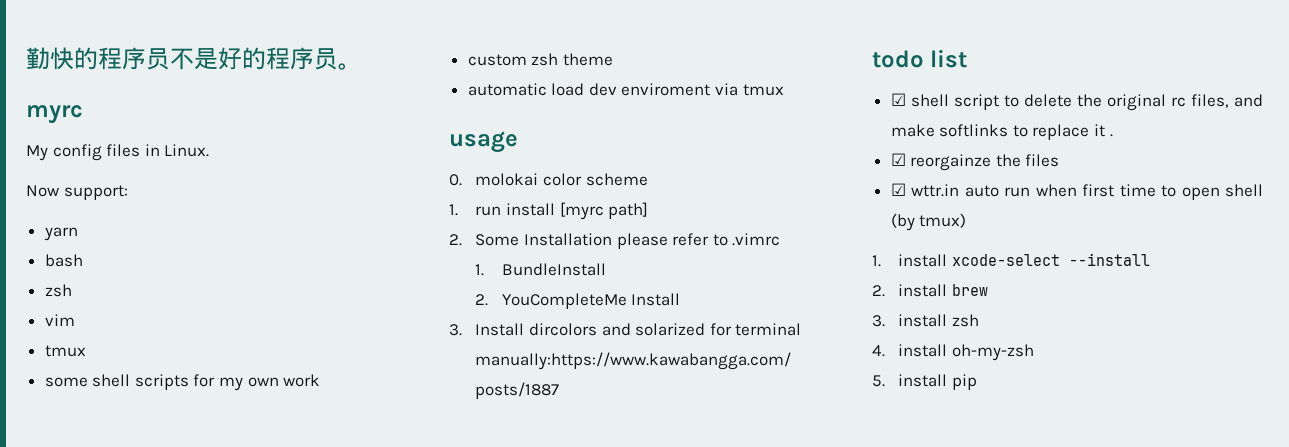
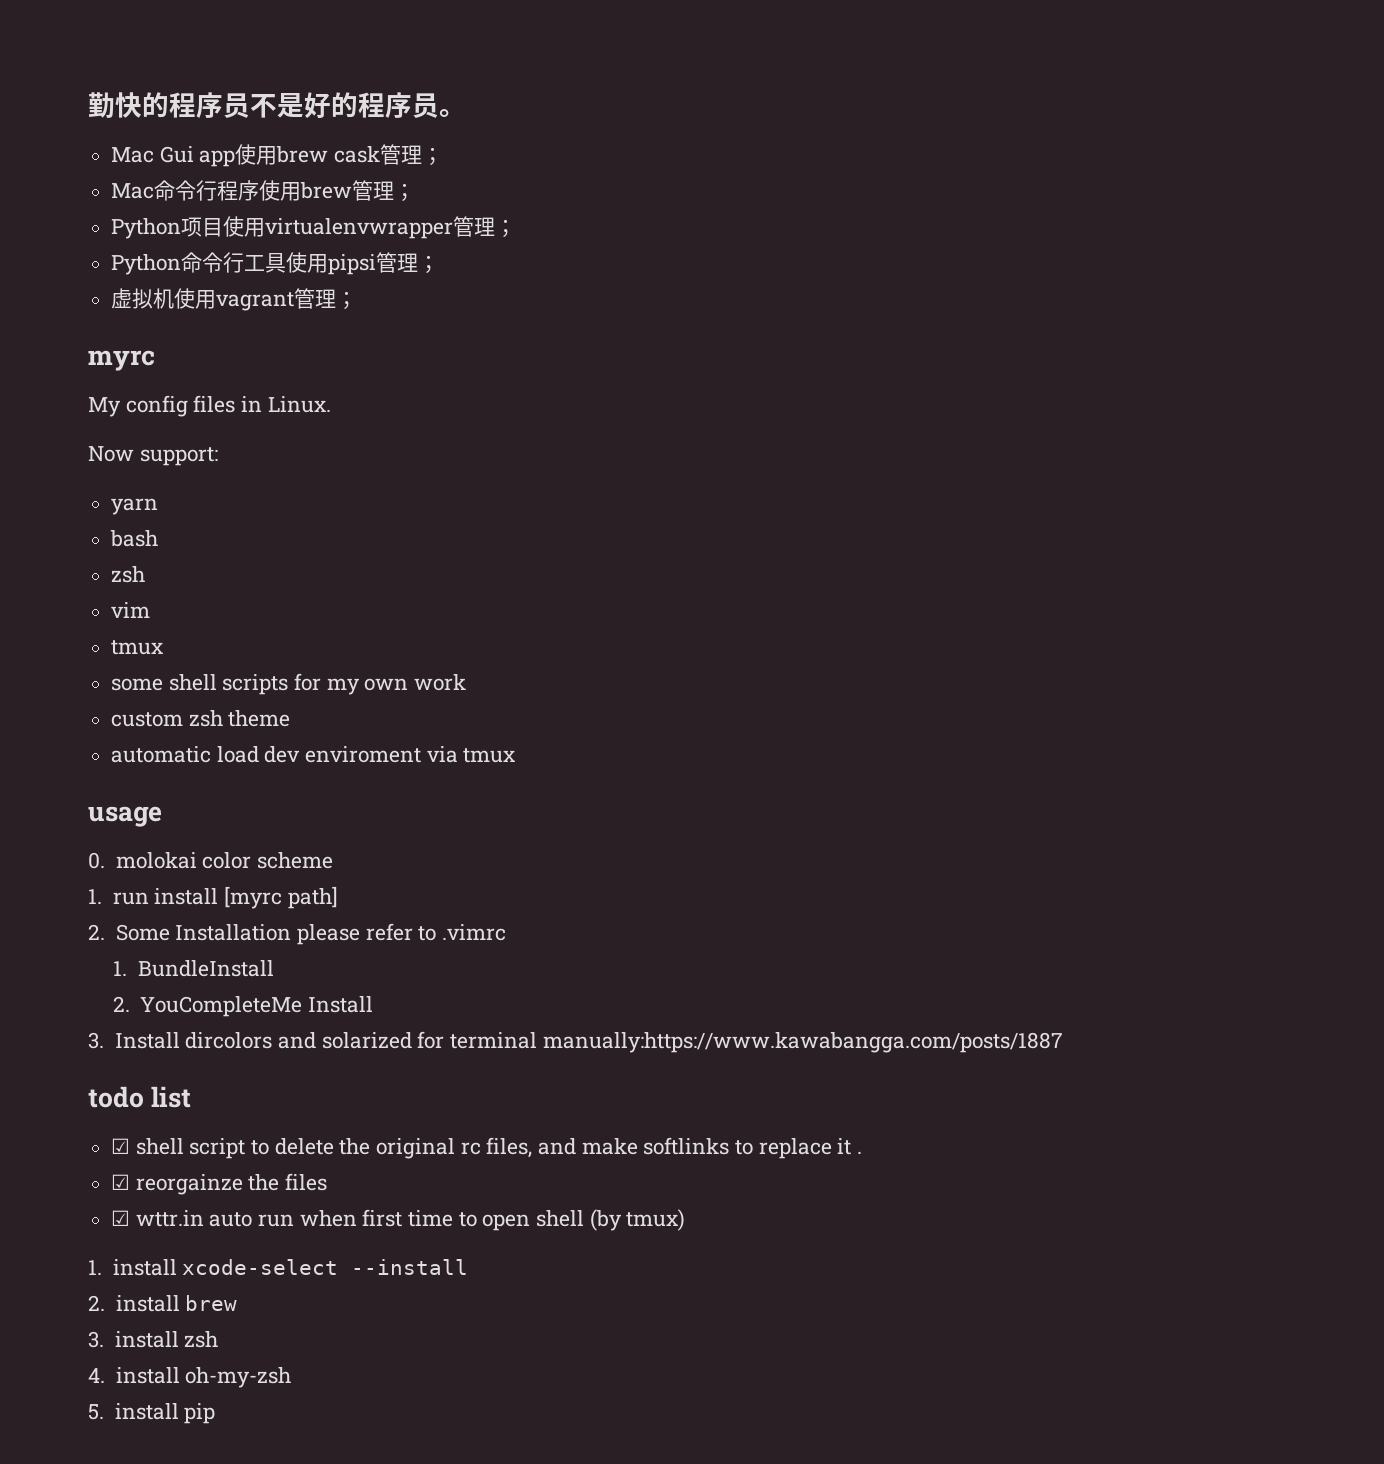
(362, 66) none -> [111,144,444,167] [111,180,416,202] [111,216,517,239] [111,252,440,275] [111,288,358,311] // Mac Gui app使用brew cask管理； // Mac命令行程序使用brew管理； // Python项目使用virtualenvwrapper管理； // Python命令行工具使用pipsi管理； // 虚拟机使用vagrant管理；

